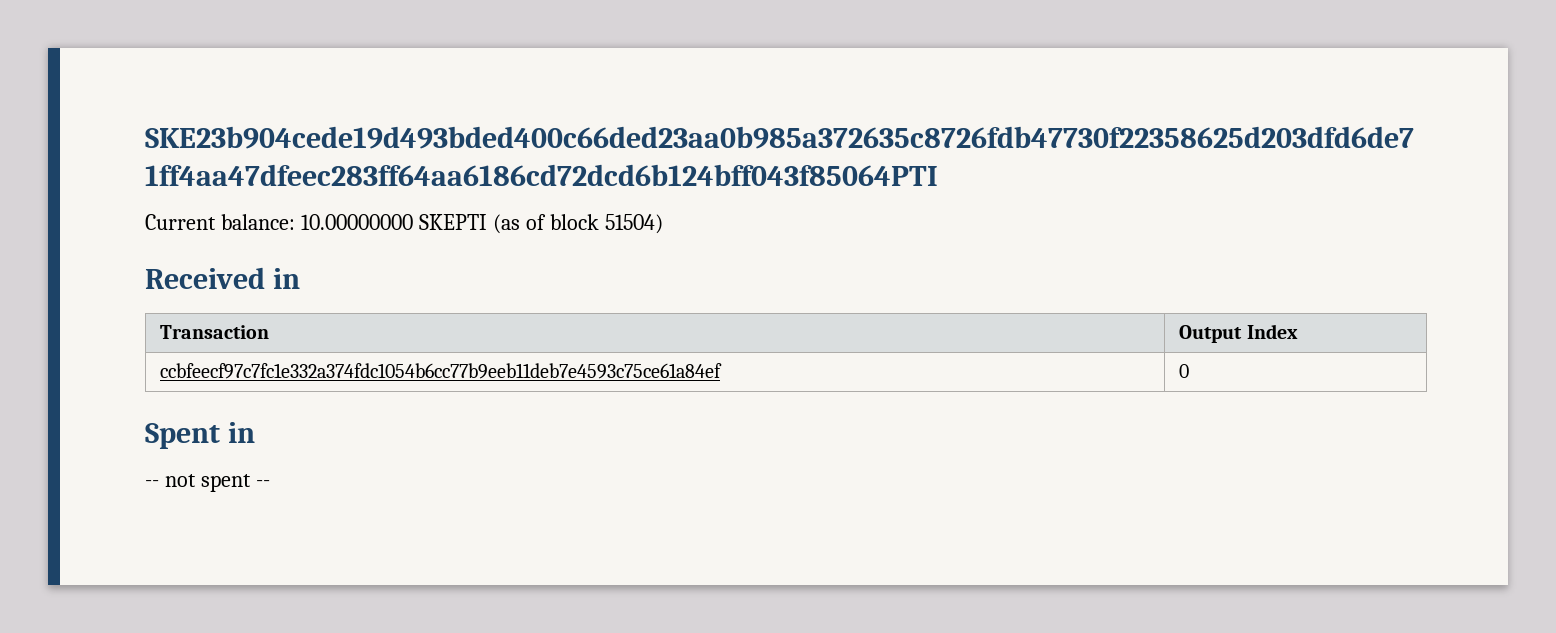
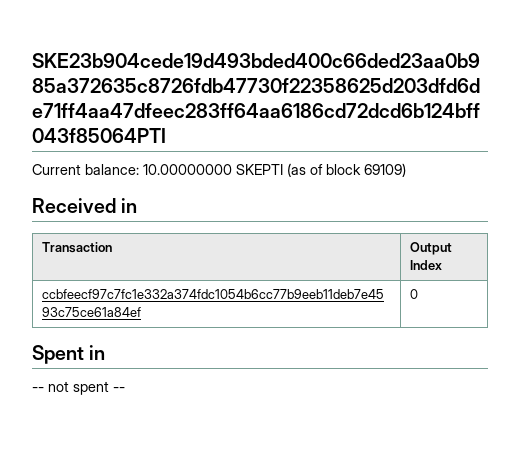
[604,214,663,234] 51504) -> [364,163,406,177] 69109)

